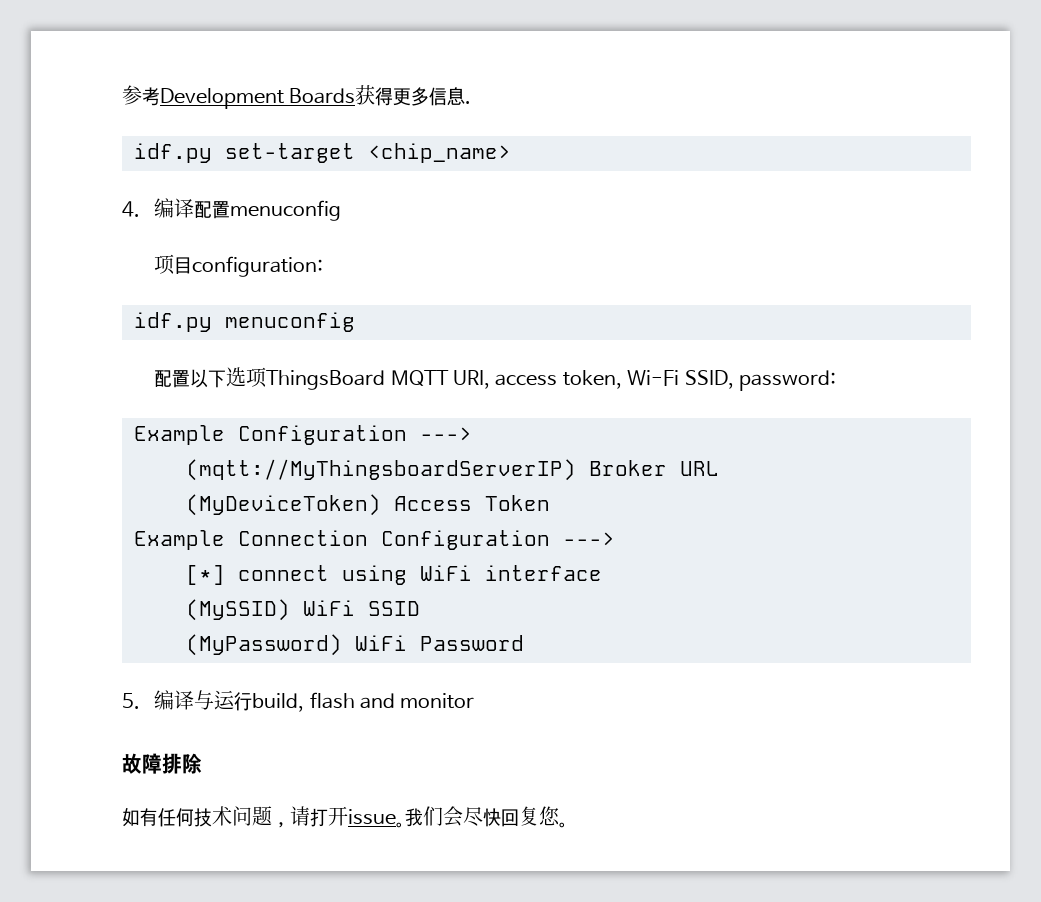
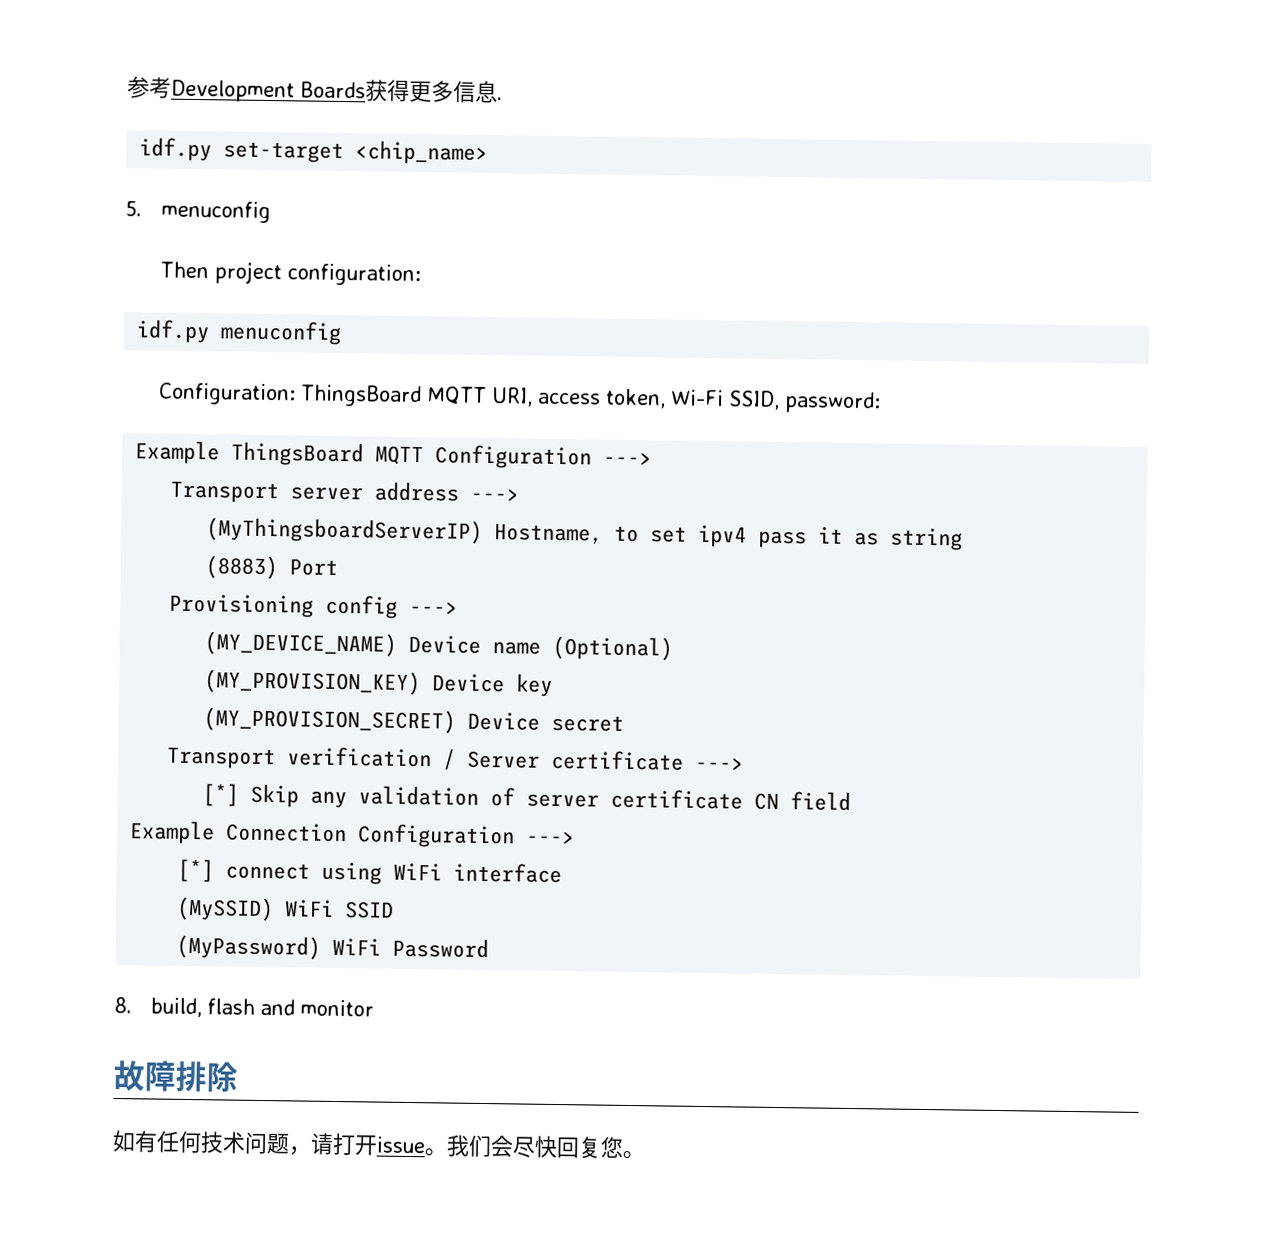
[122,198,342,221] [154,254,193,275] 4.编译配置menuconfig // 项目 -> [125,200,272,224] [160,261,283,285] 5. menuconfig // Then project
[154,367,268,388] 配置以下选项 -> [158,382,297,406] Configuration:
[238,425,472,445] [186,459,719,481] [186,494,550,516] Configuration ---> // (mqtt://MyThingsboardServerIP) Broker URL // (MyDeviceToken) Access Token -> [231,441,653,470] [170,480,520,504] [206,517,964,551] [205,555,339,580] [169,593,459,619] [204,631,674,661] [204,669,554,697] [203,707,625,734] [167,746,745,771] [202,783,852,811] ThingsBoard MQTT Configuration ---> // Transport server address ---> // (MyThingsboardServerIP) Hostname, to set ipv4 pass it as string // (8883) Port // Provisioning config ---> // (MY_DEVICE_NAME) Device name (Optional) // (MY_PROVISION_KEY) Device key // (MY_PROVISION_SECRET) Device secret // Transport verification / Server certificate ---> // [*] Skip any validation of server certificate CN field
[122,690,253,711] 5.编译与运行 -> [114,996,132,1014] 8.

